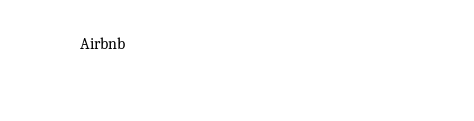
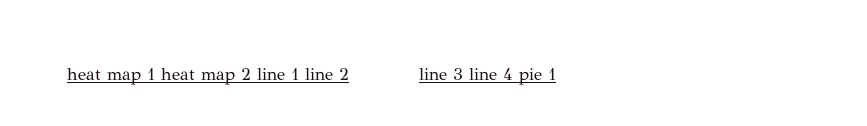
[80,37,125,49] Airbnb -> [66,68,556,85] heat map 1 heat map 2 line 1 line 2 line 3 line 4 pie 1

